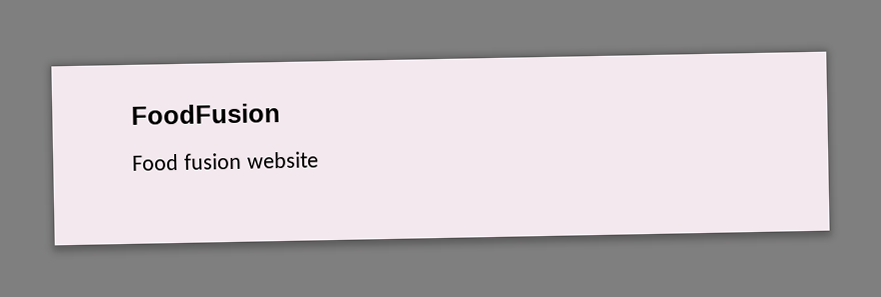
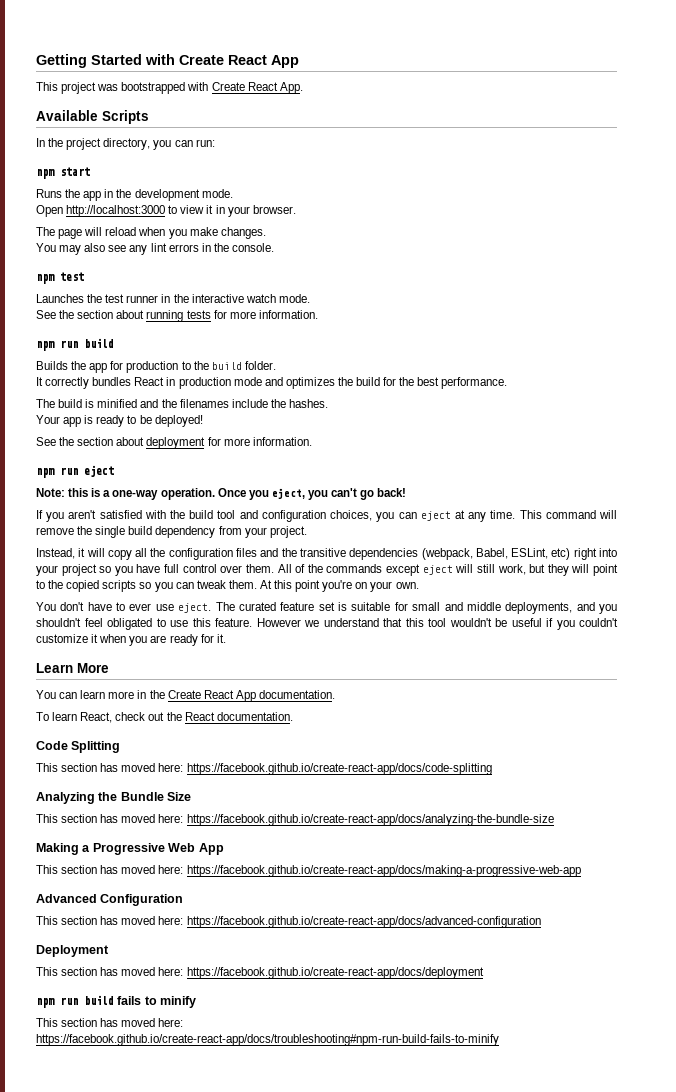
[131,103,281,125] [132,151,319,171] FoodFusion // Food fusion website -> [36,54,299,68] [36,82,303,94] [36,110,149,124] [36,138,215,150] [36,167,90,179] [36,189,233,201] [36,205,296,217] [36,227,266,239] [36,243,274,255] [36,272,84,284] [36,294,310,303] [36,310,318,322] [36,338,114,351] [36,361,276,373] [36,377,508,389] [36,399,328,408] [36,415,203,427] [36,437,312,449] [36,465,114,478] [36,488,407,500] [36,510,618,522] [36,526,307,538] [36,548,617,560] [36,564,618,576] [36,580,419,592] [36,602,617,614] [36,618,618,630] [36,634,226,646] [36,663,109,673] [36,690,335,702] [36,712,293,723] [36,741,121,753] [36,763,492,775] [36,792,192,804] [36,814,554,826] [36,843,224,855] [36,865,581,877] [36,894,184,906] [36,916,541,928] [36,945,109,957] [36,967,484,979] [36,995,197,1008] [36,1018,184,1027] [36,1034,499,1046] Getting Started with Create React App // This project was bootstrapped with Create React App. // Available Scripts // In the project directory, you can run: // npm start // Runs the app in the development mode. // Open http://localhost:3000 to view it in your browser. // The page will reload when you make changes. // You may also see any lint errors in the console. // npm test // Launches the test runner in the interactive watch mode. // See the section about running tests for more information. // npm run build // Builds the app for production to the build folder. // It correctly bundles React in production mode and optimizes the build for the best performance. // The build is minified and the filenames include the hashes. // Your app is ready to be deployed! // See the section about deployment for more information. // npm run eject // Note: this is a one-way operation. Once you eject, you can't go back! // If you aren't satisfied with the build tool and configuration choices, you can eject at any time. This command will remove the single build dependency from your project. // Instead, it will copy all the configuration files and the transitive dependencies (webpack, Babel, ESLint, etc) right into your project so you have full control over them. All of the commands except eject will still work, but they will point to the copied scripts so you can tweak them. At this point you're on your own. // You don't have to ever use eject. The curated feature set is suitable for small and middle deployments, and you shouldn't feel obligated to use this feature. However we understand that this tool wouldn't be useful if you couldn't customize it when you are ready for it. // Learn More // You can learn more in the Create React App documentation. // To learn React, check out the React documentation. // Code Splitting // This section has moved here: https://facebook.github.io/create-react-app/docs/code-splitting // Analyzing the Bundle Size // This section has moved here: https://facebook.github.io/create-react-app/docs/analyzing-the-bundle-size // Making a Progressive Web App // This section has moved here: https://facebook.github.io/create-react-app/docs/making-a-progressive-web-app // Advanced Configuration // This section has moved here: https://facebook.github.io/create-react-app/docs/advanced-configuration // Deployment // This section has moved here: https://facebook.github.io/create-react-app/docs/deployment // npm run build fails to minify // This section has moved here: https://facebook.github.io/create-react-app/docs/troubleshooting#npm-run-build-fails-to-minify

